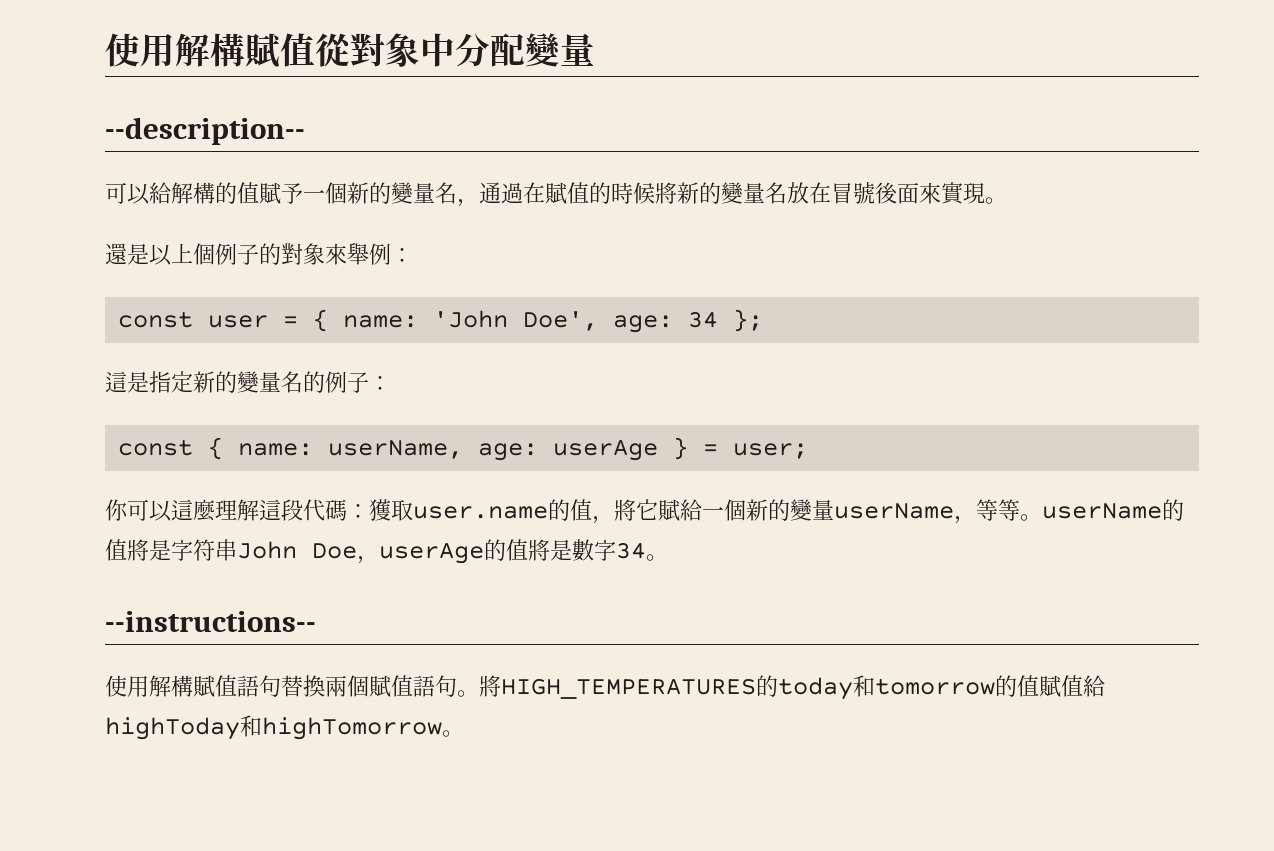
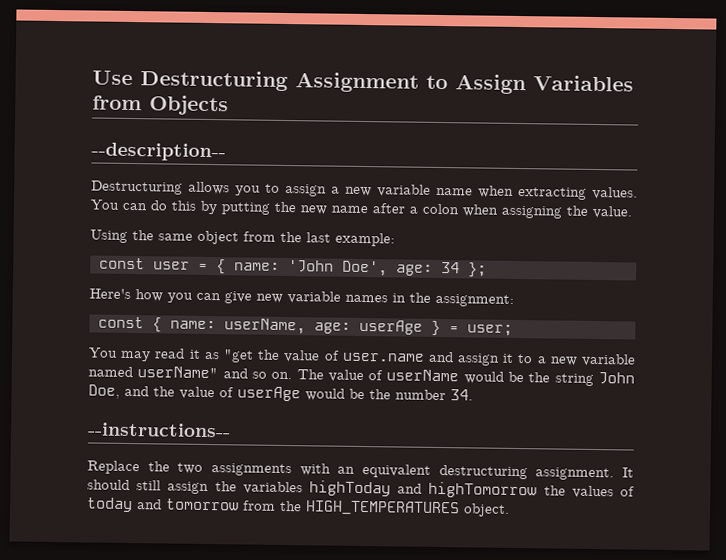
[105,33,595,68] [105,117,305,145] [105,182,1007,207] [105,242,413,266] 使用解構賦值從對象中分配變量 // --description-- // 可以給解構的值賦予一個新的變量名，通過在賦值的時候將新的變量名放在冒號後面來實現。 // 還是以上個例子的對象來舉例： -> [92,70,634,95] [92,95,229,116] [91,142,226,162] [91,180,638,200] [90,199,632,219] [90,229,395,247] Use Destructuring Assignment to Assign Variables from Objects // --description-- // Destructuring allows you to assign a new variable name when extracting values. You can do this by putting the new name after a colon when assigning the value. // Using the same object from the last example:
[105,371,391,393] 這是指定新的變量名的例子： -> [89,288,514,307] Here's how you can give new variable names in the assignment:
[105,499,1184,524] [105,539,668,564] [105,611,316,632] [105,675,1105,700] [105,715,464,740] 你可以這麼理解這段代碼：獲取user.name的值，將它賦給一個新的變量userName，等等。userName的值將是字符串John Doe，userAge的值將是數字34。 // --instructions-- // 使用解構賦值語句替換兩個賦值語句。將HIGH_TEMPERATURES的today和tomorrow的值賦值給highToday和highTomorrow。 -> [88,347,636,367] [88,366,636,386] [88,384,473,402] [87,422,231,438] [87,460,634,481] [87,479,635,499] [86,497,510,517] You may read it as "get the value of user.name and assign it to a new variable named userName" and so on. The value of userName would be the string John Doe, and the value of userAge would be the number 34. // --instructions-- // Replace the two assignments with an equivalent destructuring assignment. It should still assign the variables highToday and highTomorrow the values of today and tomorrow from the HIGH_TEMPERATURES object.

